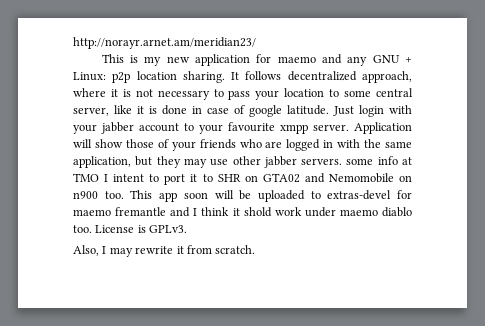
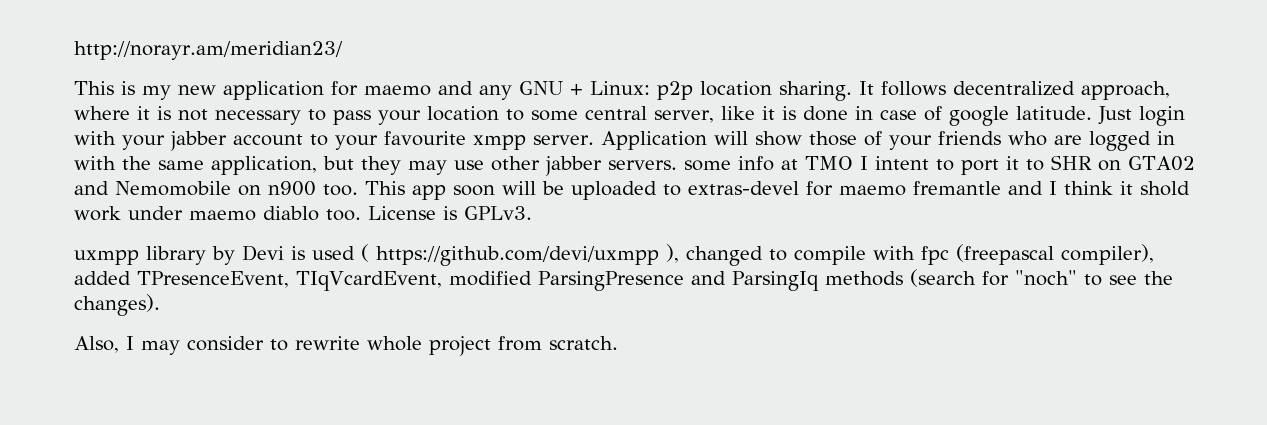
[73,37,256,49] http://norayr.arnet.am/meridian23/ -> [74,41,343,60] http://norayr.am/meridian23/
[73,245,184,257] Also, I may rewrite it -> [74,244,1154,266] [74,269,1173,291] [74,294,160,316] [74,336,491,356] uxmpp library by Devi is used ( https://github.com/devi/uxmpp ), changed to compile with fpc (freepascal compiler), added TPresenceEvent, TIqVcardEvent, modified ParsingPresence and ParsingIq methods (search for "noch" to see the changes). // Also, I may consider to rewrite whole project

